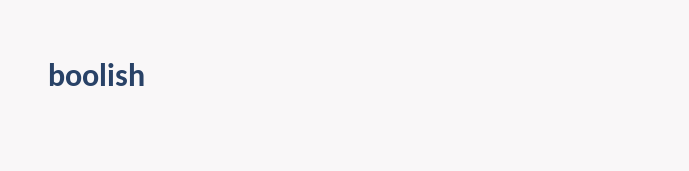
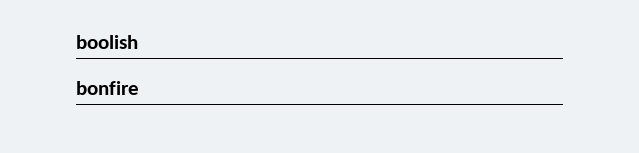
(145, 74) none -> [76,81,139,95] // bonfire

